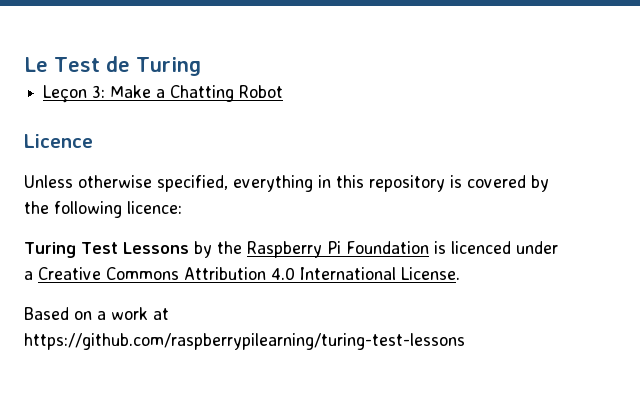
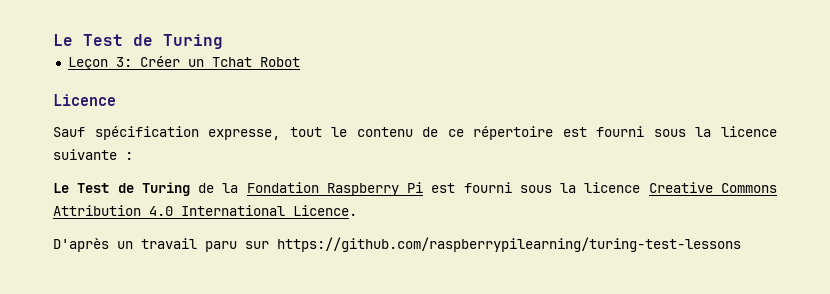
[110,85,235,102] Make a Chatting -> [139,56,252,67] Créer un Tchat
[24,175,549,192] [24,201,182,218] [24,241,558,258] [24,271,33,280] Unless otherwise specified, everything in this repository is covered by the following licence: // Turing Test Lessons by the Raspberry Pi Foundation is licenced under a -> [53,126,778,140] [53,149,133,160] [53,182,641,196] Sauf spécification expresse, tout le contenu de ce répertoire est fourni sous la licence suivante : // Le Test de Turing de la Fondation Raspberry Pi est fourni sous la licence
[401,267,460,280] [24,307,169,320] License. // Based on a work at -> [293,205,357,216] [53,238,269,252] Licence. // D'après un travail paru sur

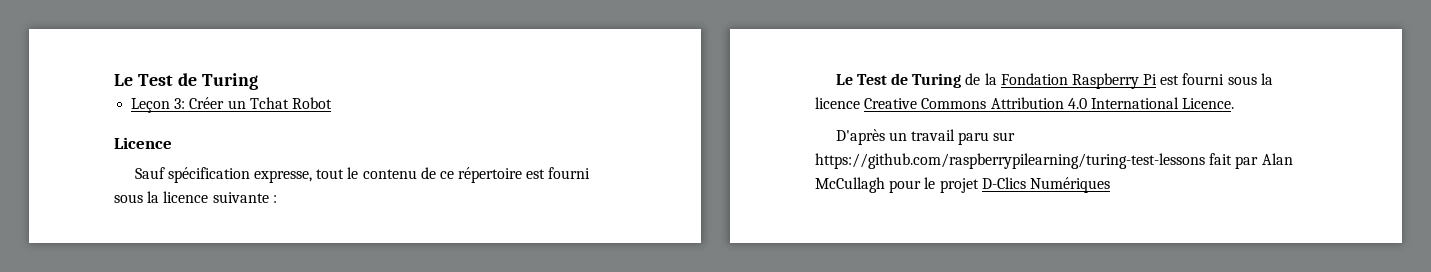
(741, 244) none -> [1209,153,1293,169] [815,177,1110,193] fait par Alan McCullagh pour le projet D-Clics Numériques

